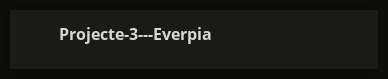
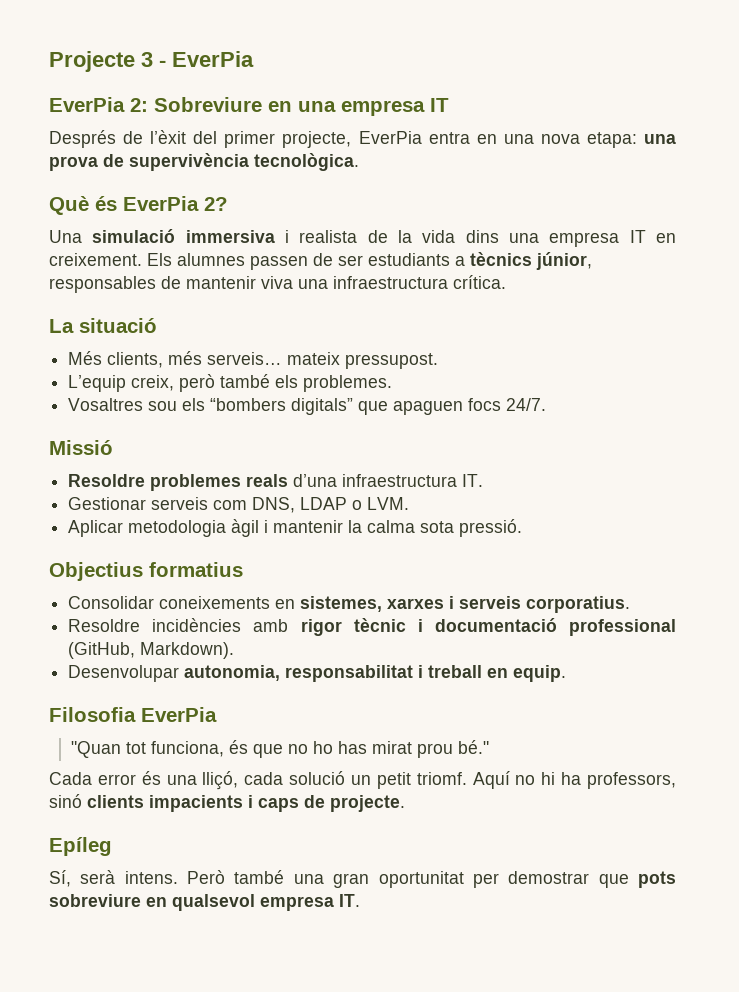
[59,27,212,44] Projecte-3---Everpia -> [49,51,254,72] [49,97,449,116] [49,130,676,148] [49,153,359,171] [49,196,228,215] [49,229,676,247] [49,252,592,270] [49,275,506,293] [49,318,157,333] [68,351,439,369] [68,374,393,392] [68,398,547,415] [49,440,113,455] [68,474,484,491] [68,497,410,513] [68,519,523,537] [49,562,243,581] [68,596,631,613] [68,618,676,636] [68,642,235,659] [68,665,567,682] [49,707,217,722] [70,740,489,758] [49,771,676,790] [49,794,405,812] [49,837,112,856] [49,870,677,888] [49,894,360,911] Projecte 3 - EverPia // EverPia 2: Sobreviure en una empresa IT // Després de l’èxit del primer projecte, EverPia entra en una nova etapa: una prova de supervivència tecnològica. // Què és EverPia 2? // Una simulació immersiva i realista de la vida dins una empresa IT en creixement. Els alumnes passen de ser estudiants a tècnics júnior, responsables de mantenir viva una infraestructura crítica. // La situació // Més clients, més serveis… mateix pressupost. // L’equip creix, però també els problemes. // Vosaltres sou els “bombers digitals” que apaguen focs 24/7. // Missió // Resoldre problemes reals d’una infraestructura IT. // Gestionar serveis com DNS, LDAP o LVM. // Aplicar metodologia àgil i mantenir la calma sota pressió. // Objectius formatius // Consolidar coneixements en sistemes, xarxes i serveis corporatius. // Resoldre incidències amb rigor tècnic i documentació professional (GitHub, Markdown). // Desenvolupar autonomia, responsabilitat i treball en equip. // Filosofia EverPia // "Quan tot funciona, és que no ho has mirat prou bé." // Cada error és una lliçó, cada solució un petit triomf. Aquí no hi ha professors, sinó clients impacients i caps de projecte. // Epíleg // Sí, serà intens. Però també una gran oportunitat per demostrar que pots sobreviure en qualsevol empresa IT.

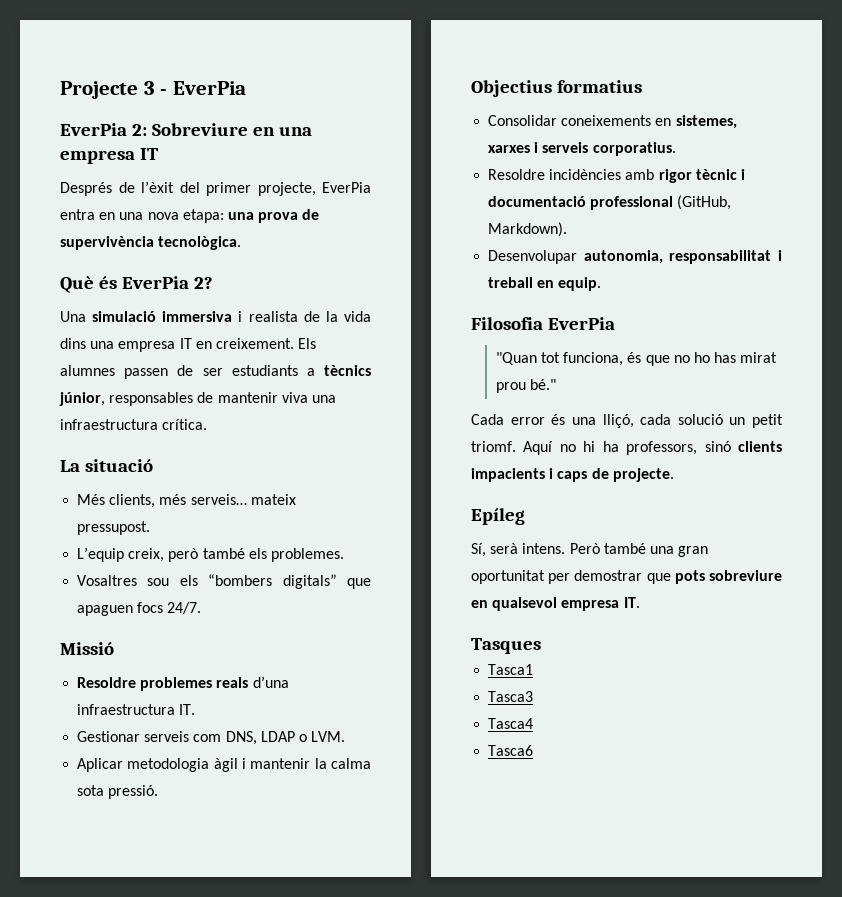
(360, 900) none -> [471,638,541,654] [488,664,534,675] [488,691,534,702] [488,718,534,729] [488,745,534,756] // Tasques // Tasca1 // Tasca3 // Tasca4 // Tasca6

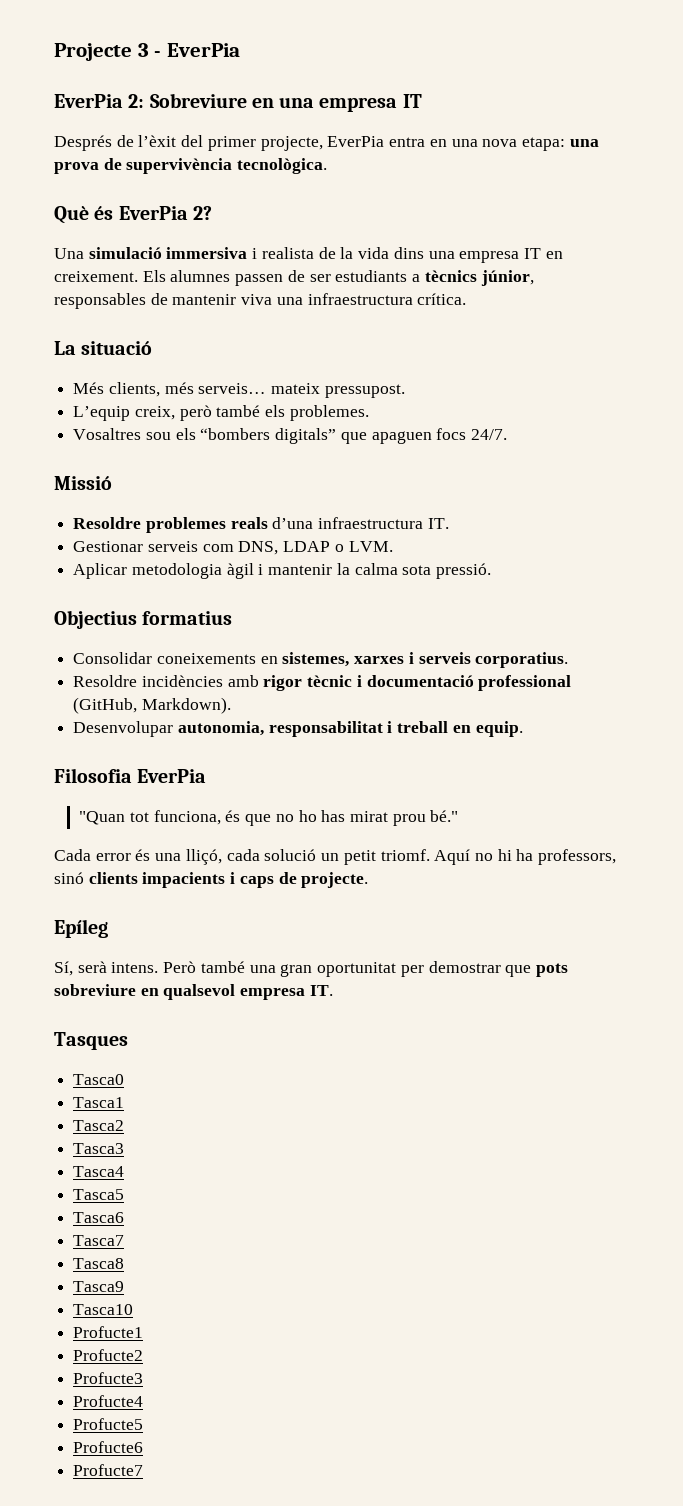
(541, 646) none -> [73,1074,125,1085] // Tasca0
(534, 669) none -> [73,1120,125,1131] // Tasca2
(534, 723) none -> [73,1189,125,1200] // Tasca5
(534, 750) none -> [73,1235,125,1246] [73,1258,125,1269] [73,1281,125,1292] [73,1304,134,1315] [73,1326,144,1338] [73,1349,144,1361] [73,1372,144,1384] [73,1395,144,1407] [73,1418,144,1430] [73,1441,144,1453] [73,1464,144,1476] // Tasca7 // Tasca8 // Tasca9 // Tasca10 // Profucte1 // Profucte2 // Profucte3 // Profucte4 // Profucte5 // Profucte6 // Profucte7

